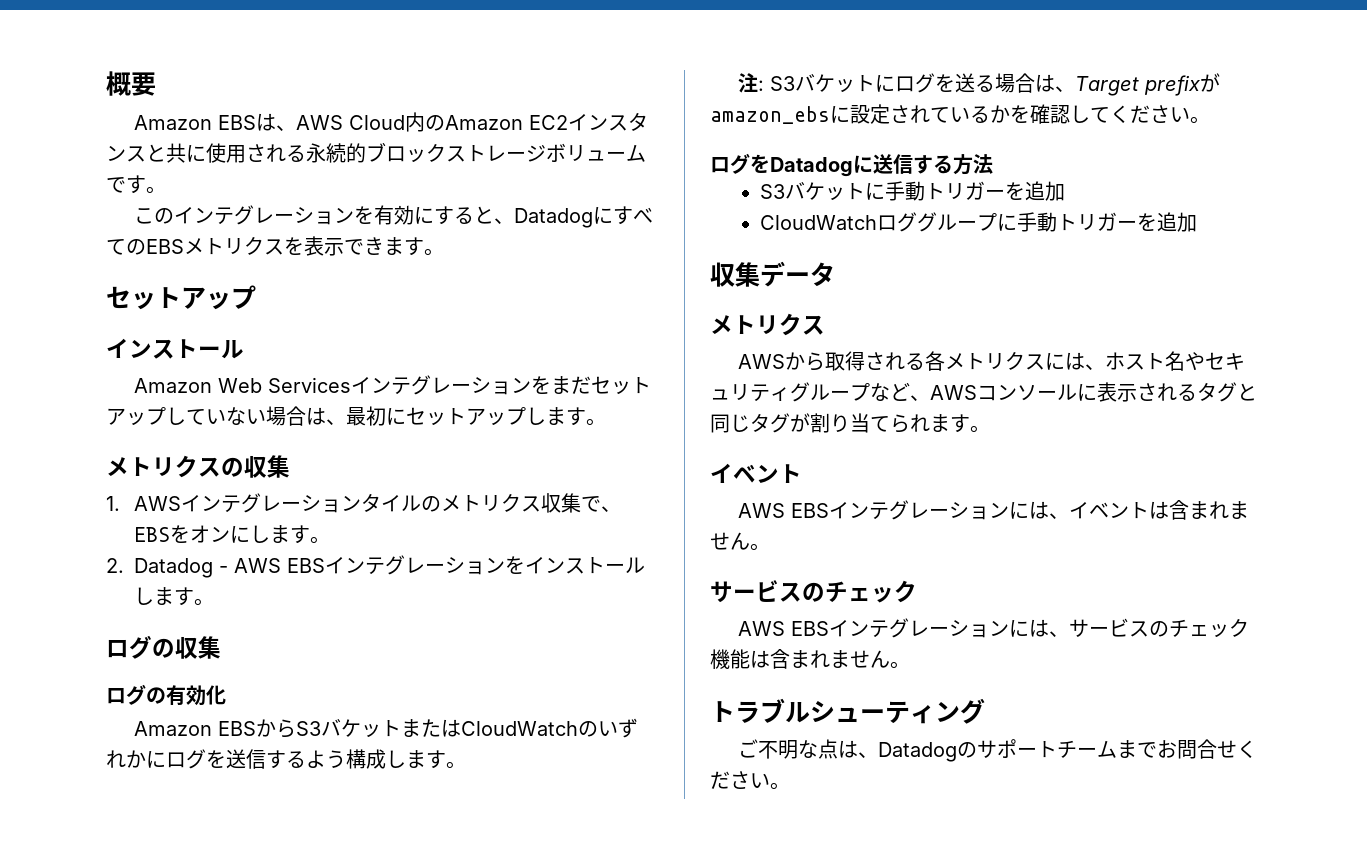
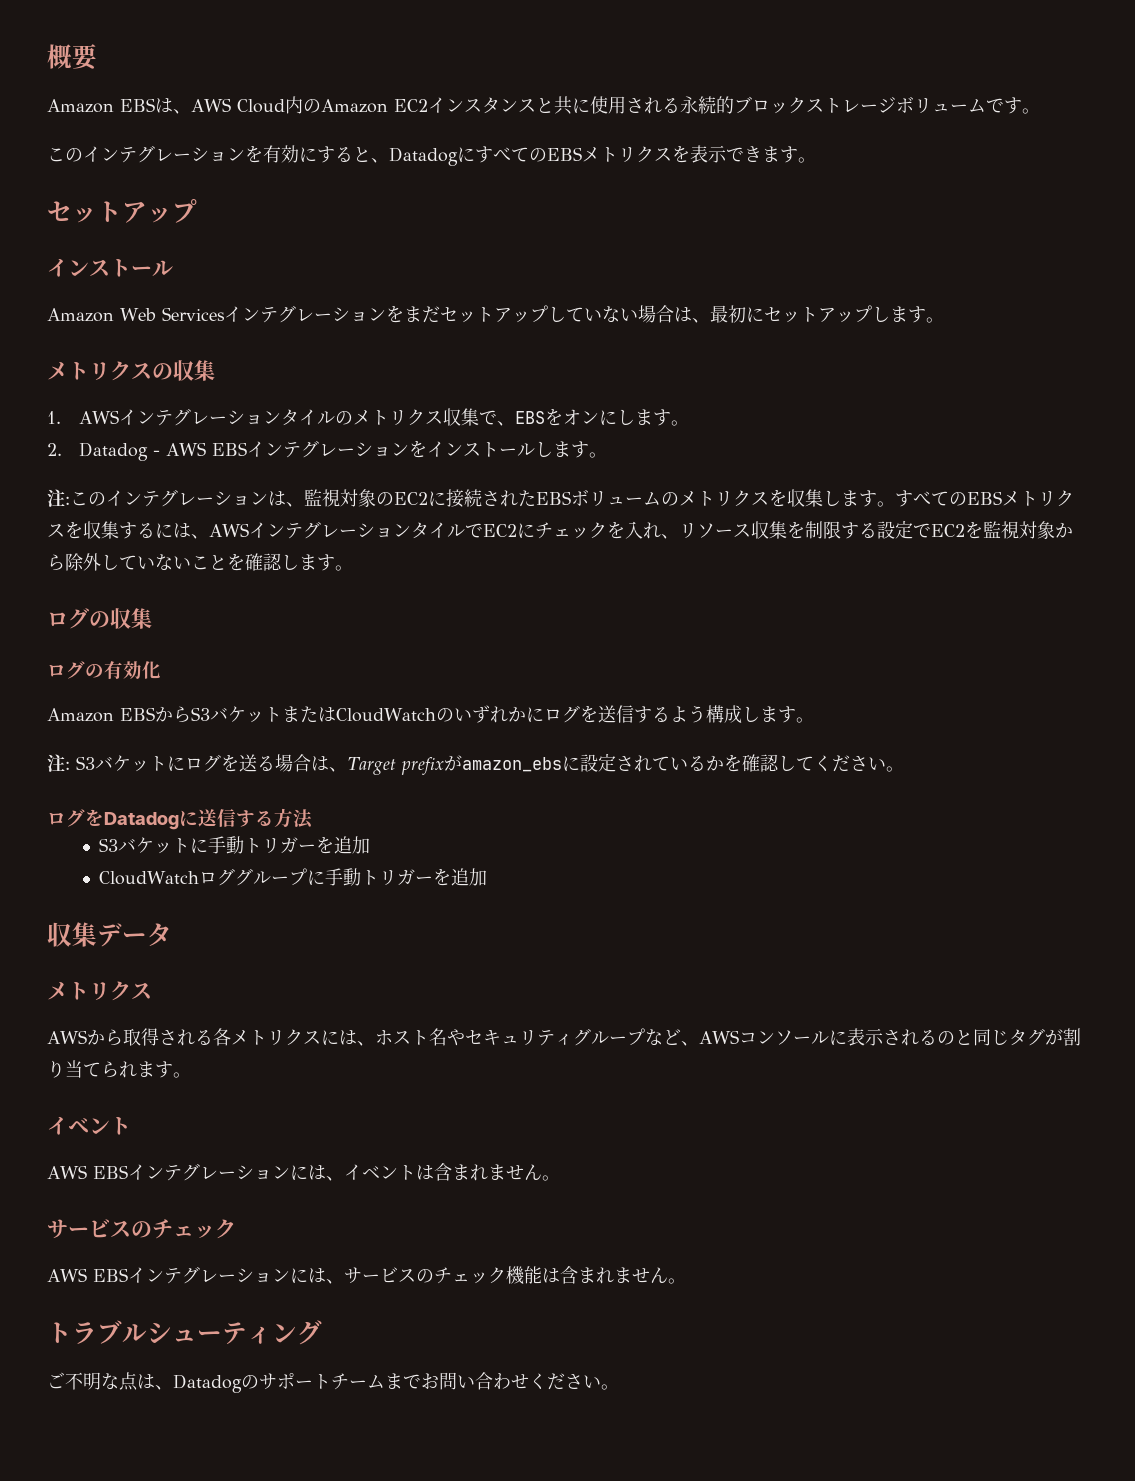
(215, 602) none -> [47,489,1074,508] [47,520,1073,539] [47,553,353,571] // 注:このインテグレーションは、監視対象のEC2に接続されたEBSボリュームのメトリクスを収集します。すべてのEBSメトリクスを収集するには、AWSインテグレーションタイルでEC2にチェックを入れ、リソース収集を制限する設定でEC2を監視対象から除外していないことを確認します。
[1197,382,1237,402] タグ -> [936,1031,955,1045] の
[1197,739,1218,759] 合 -> [457,1372,511,1390] い合わ

